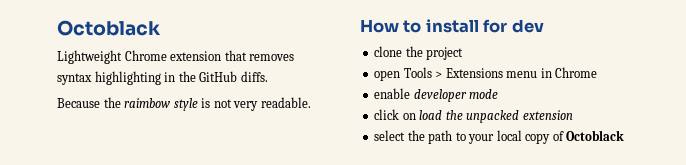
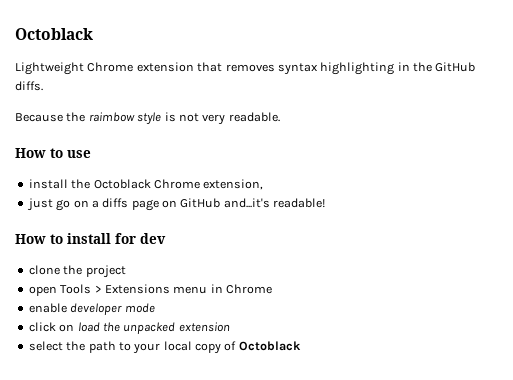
(311, 102) none -> [15,148,91,158] [28,179,264,190] [26,198,326,211] // How to use // install the Octoblack Chrome extension, // just go on a diffs page on GitHub and...it's readable!

